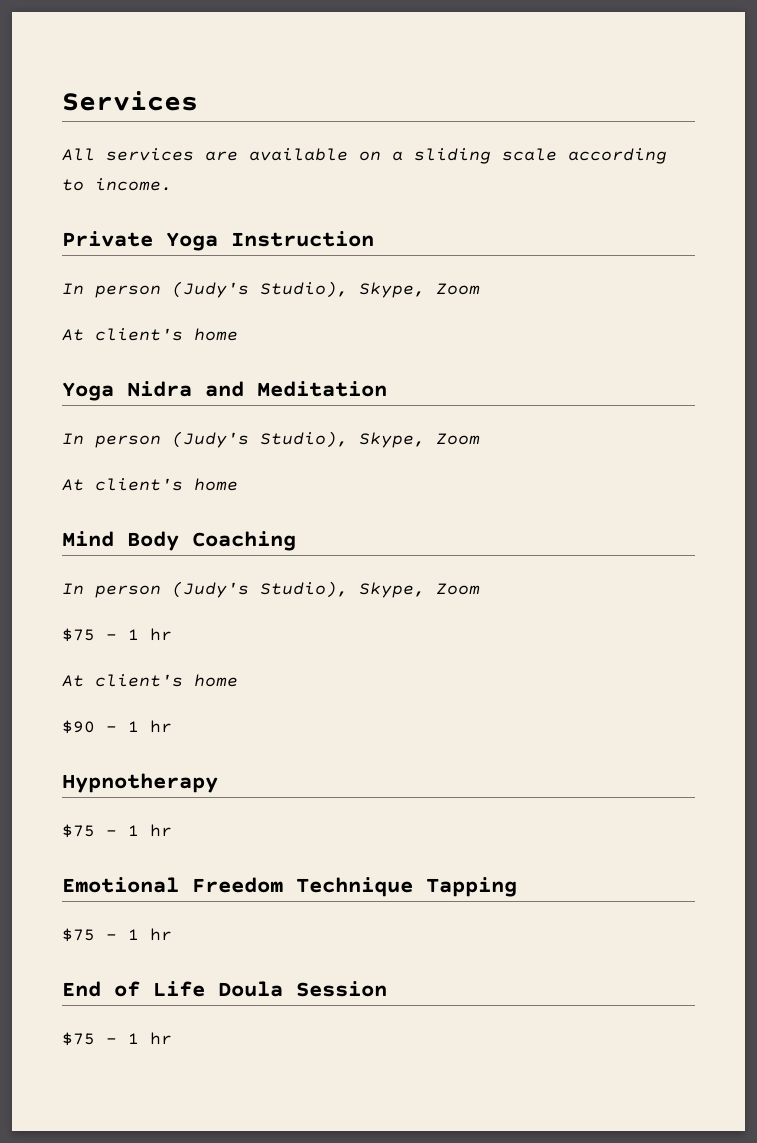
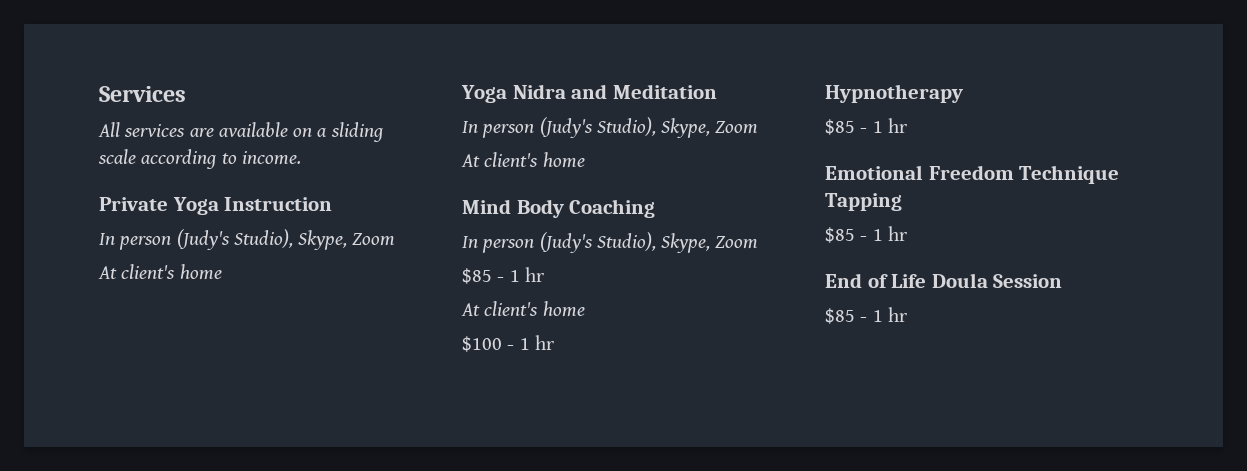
[62,628,95,642] $75 -> [462,268,492,284] $85
[62,720,95,734] $90 -> [462,336,502,352] $100
[62,824,95,838] $75 -> [825,119,855,135] $85
[62,928,95,942] $75 -> [825,227,855,243] $85
[62,1032,95,1046] $75 -> [825,308,855,324] $85

